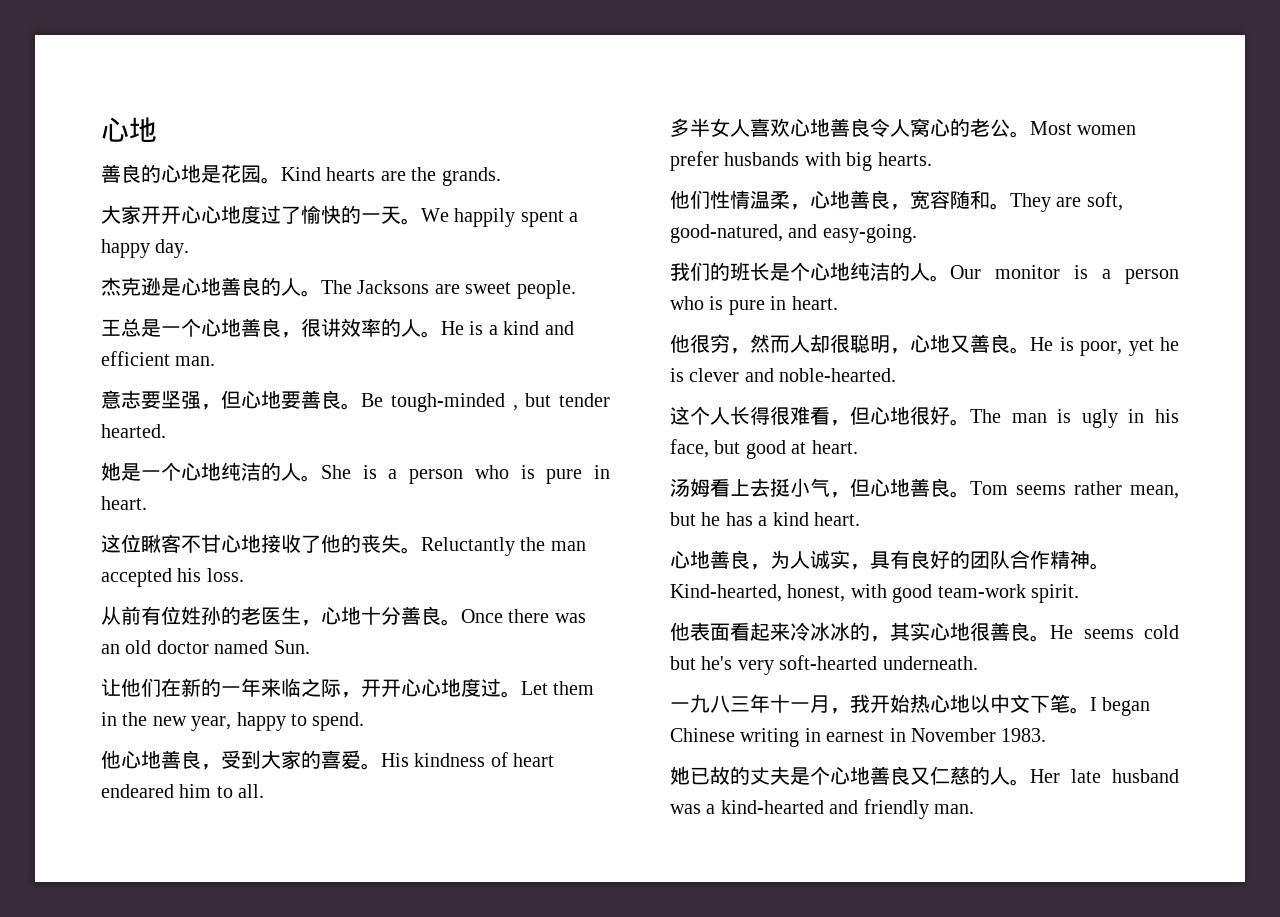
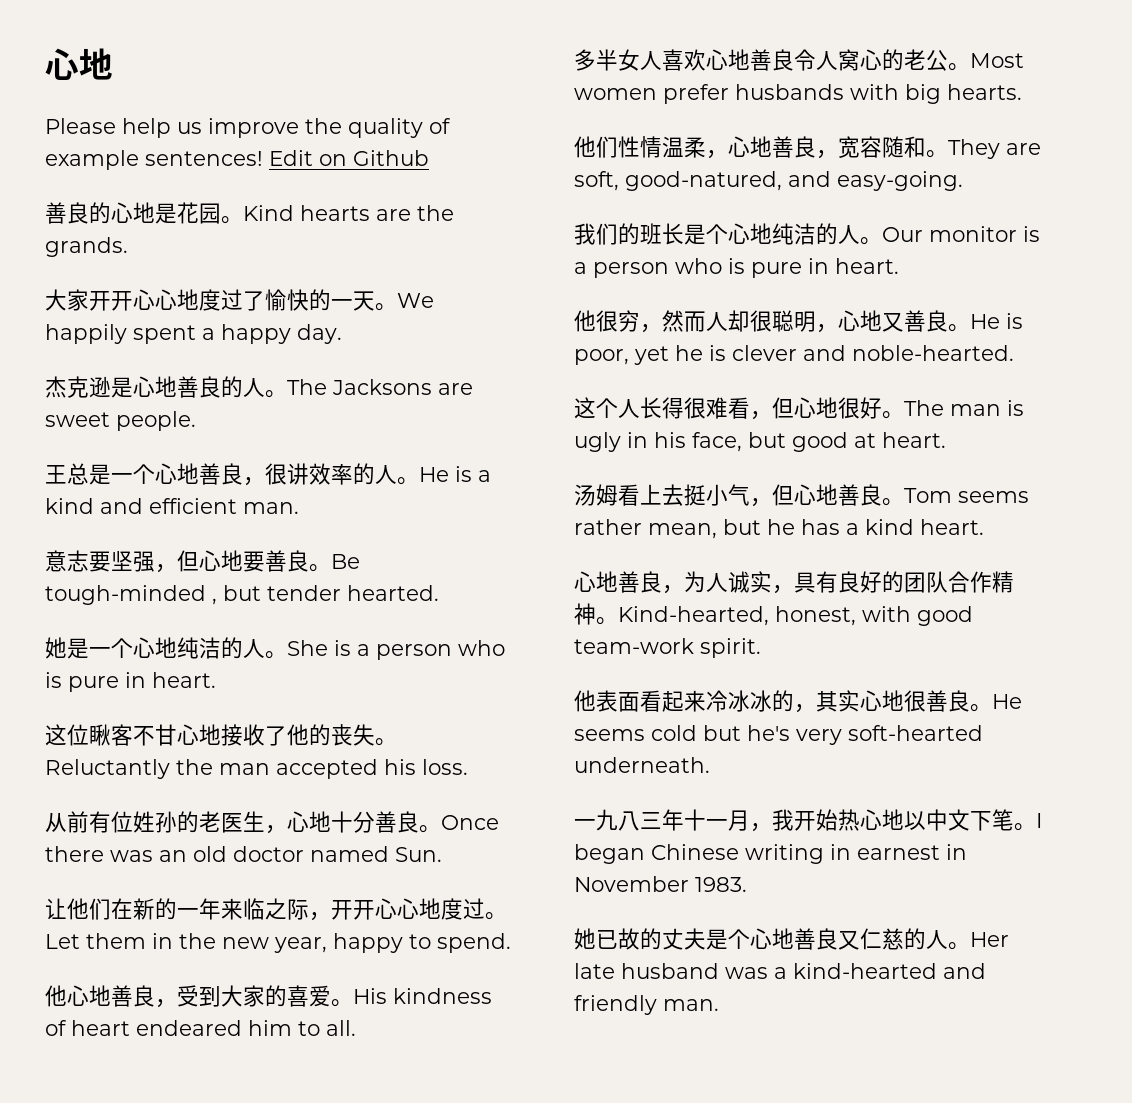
[101,117,157,142] 心地 -> [45,48,113,80] [45,118,451,138] [45,150,429,170] 心地 // Please help us improve the quality of example sentences! Edit on Github

